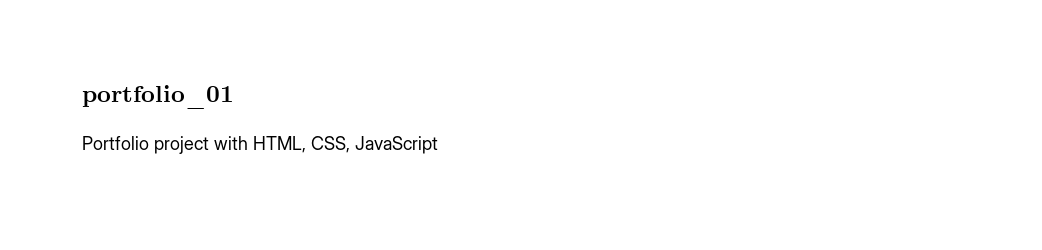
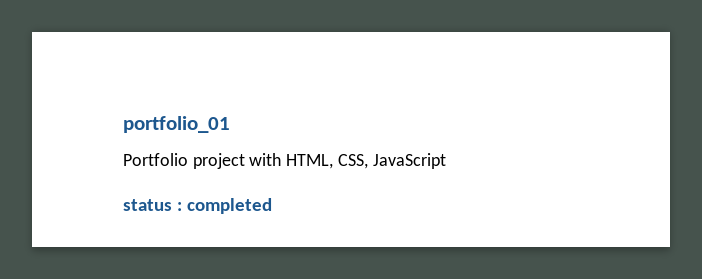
(438, 145) none -> [123,198,272,214] // status : completed

